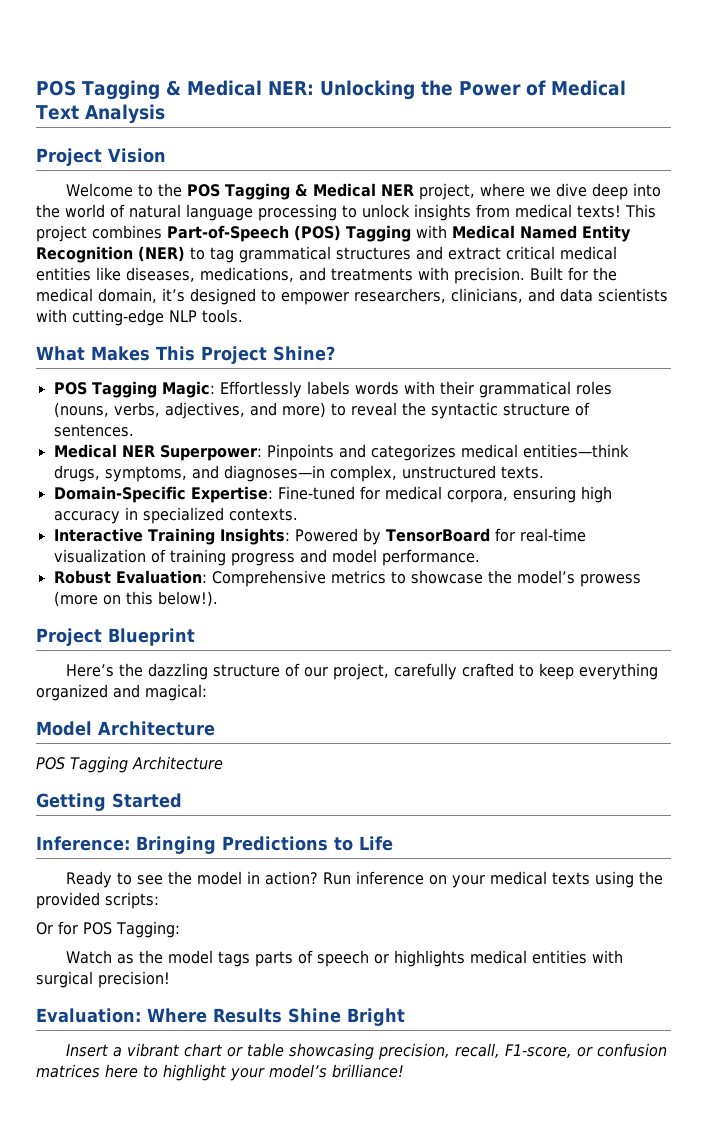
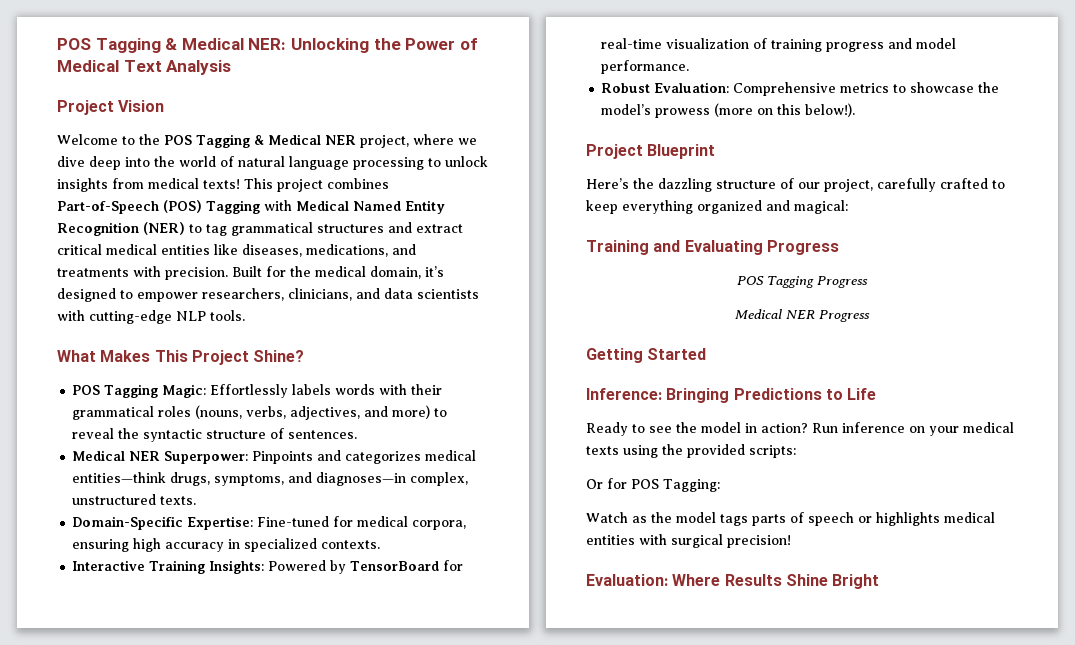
[36,721,215,736] [36,756,223,773] Model Architecture // POS Tagging Architecture -> [586,240,839,255] [737,276,868,288] [735,309,870,322] Training and Evaluating Progress // POS Tagging Progress // Medical NER Progress
[66,1043,668,1060] [36,1064,404,1081] // Insert a vibrant chart or table showcasing precision, recall, F1-score, or confusion matrices here to highlight your model’s brilliance! -> (880, 581) none

